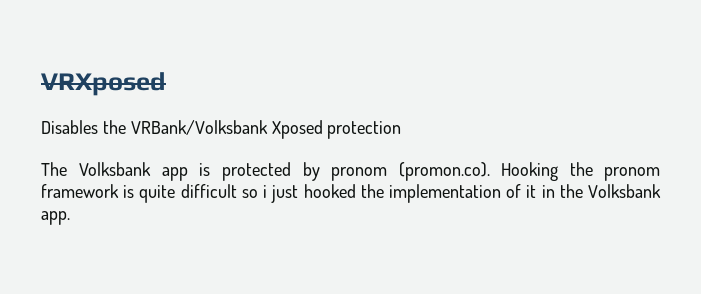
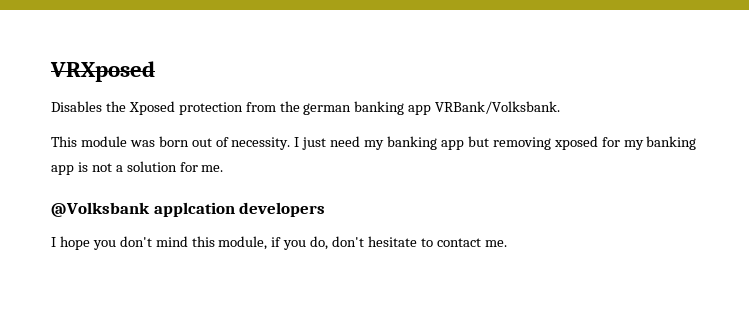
[130,120,268,135] VRBank/Volksbank -> (126, 106) none
[41,162,660,181] [41,184,662,203] [41,211,70,225] // The Volksbank app is protected by pronom (promon.co). Hooking the pronom framework is quite difficult so i just hooked the implementation of it in the Volksbank app. -> [245,101,561,115] [51,136,697,150] [51,161,224,175] [51,202,326,217] [51,236,507,250] from the german banking app VRBank/Volksbank. // This module was born out of necessity. I just need my banking app but removing xposed for my banking app is not a solution for me. // @Volksbank applcation developers // I hope you don't mind this module, if you do, don't hesitate to contact me.

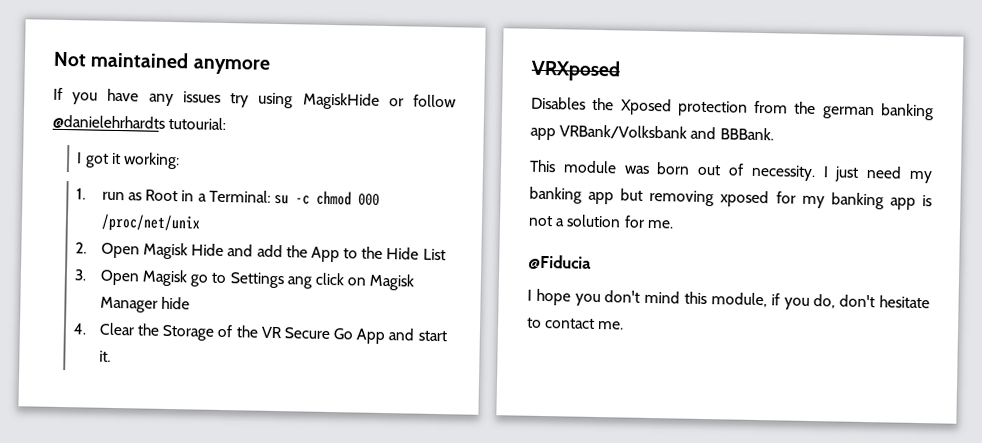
(50, 71) none -> [53,51,270,75] [53,87,457,110] [52,114,227,131] [77,152,180,170] [76,188,380,206] [100,213,201,233] [75,242,446,263] [74,269,415,291] [99,296,190,313] [73,322,447,345] [98,350,111,362] Not maintained anymore // If you have any issues try using MagiskHide or follow @danielehrhardts tutourial: // I got it working: // 1. run as Root in a Terminal: su -c chmod 000 /proc/net/unix // 2. Open Magisk Hide and add the App to the Hide List // 3. Open Magisk go to Settings ang click on Magisk Manager hide // 4. Clear the Storage of the VR Secure Go App and start it. //
[435,101,561,114] VRBank/Volksbank. -> [559,124,774,141] VRBank/Volksbank and BBBank.
[51,202,326,217] @Volksbank applcation developers -> [528,254,592,271] @Fiducia

